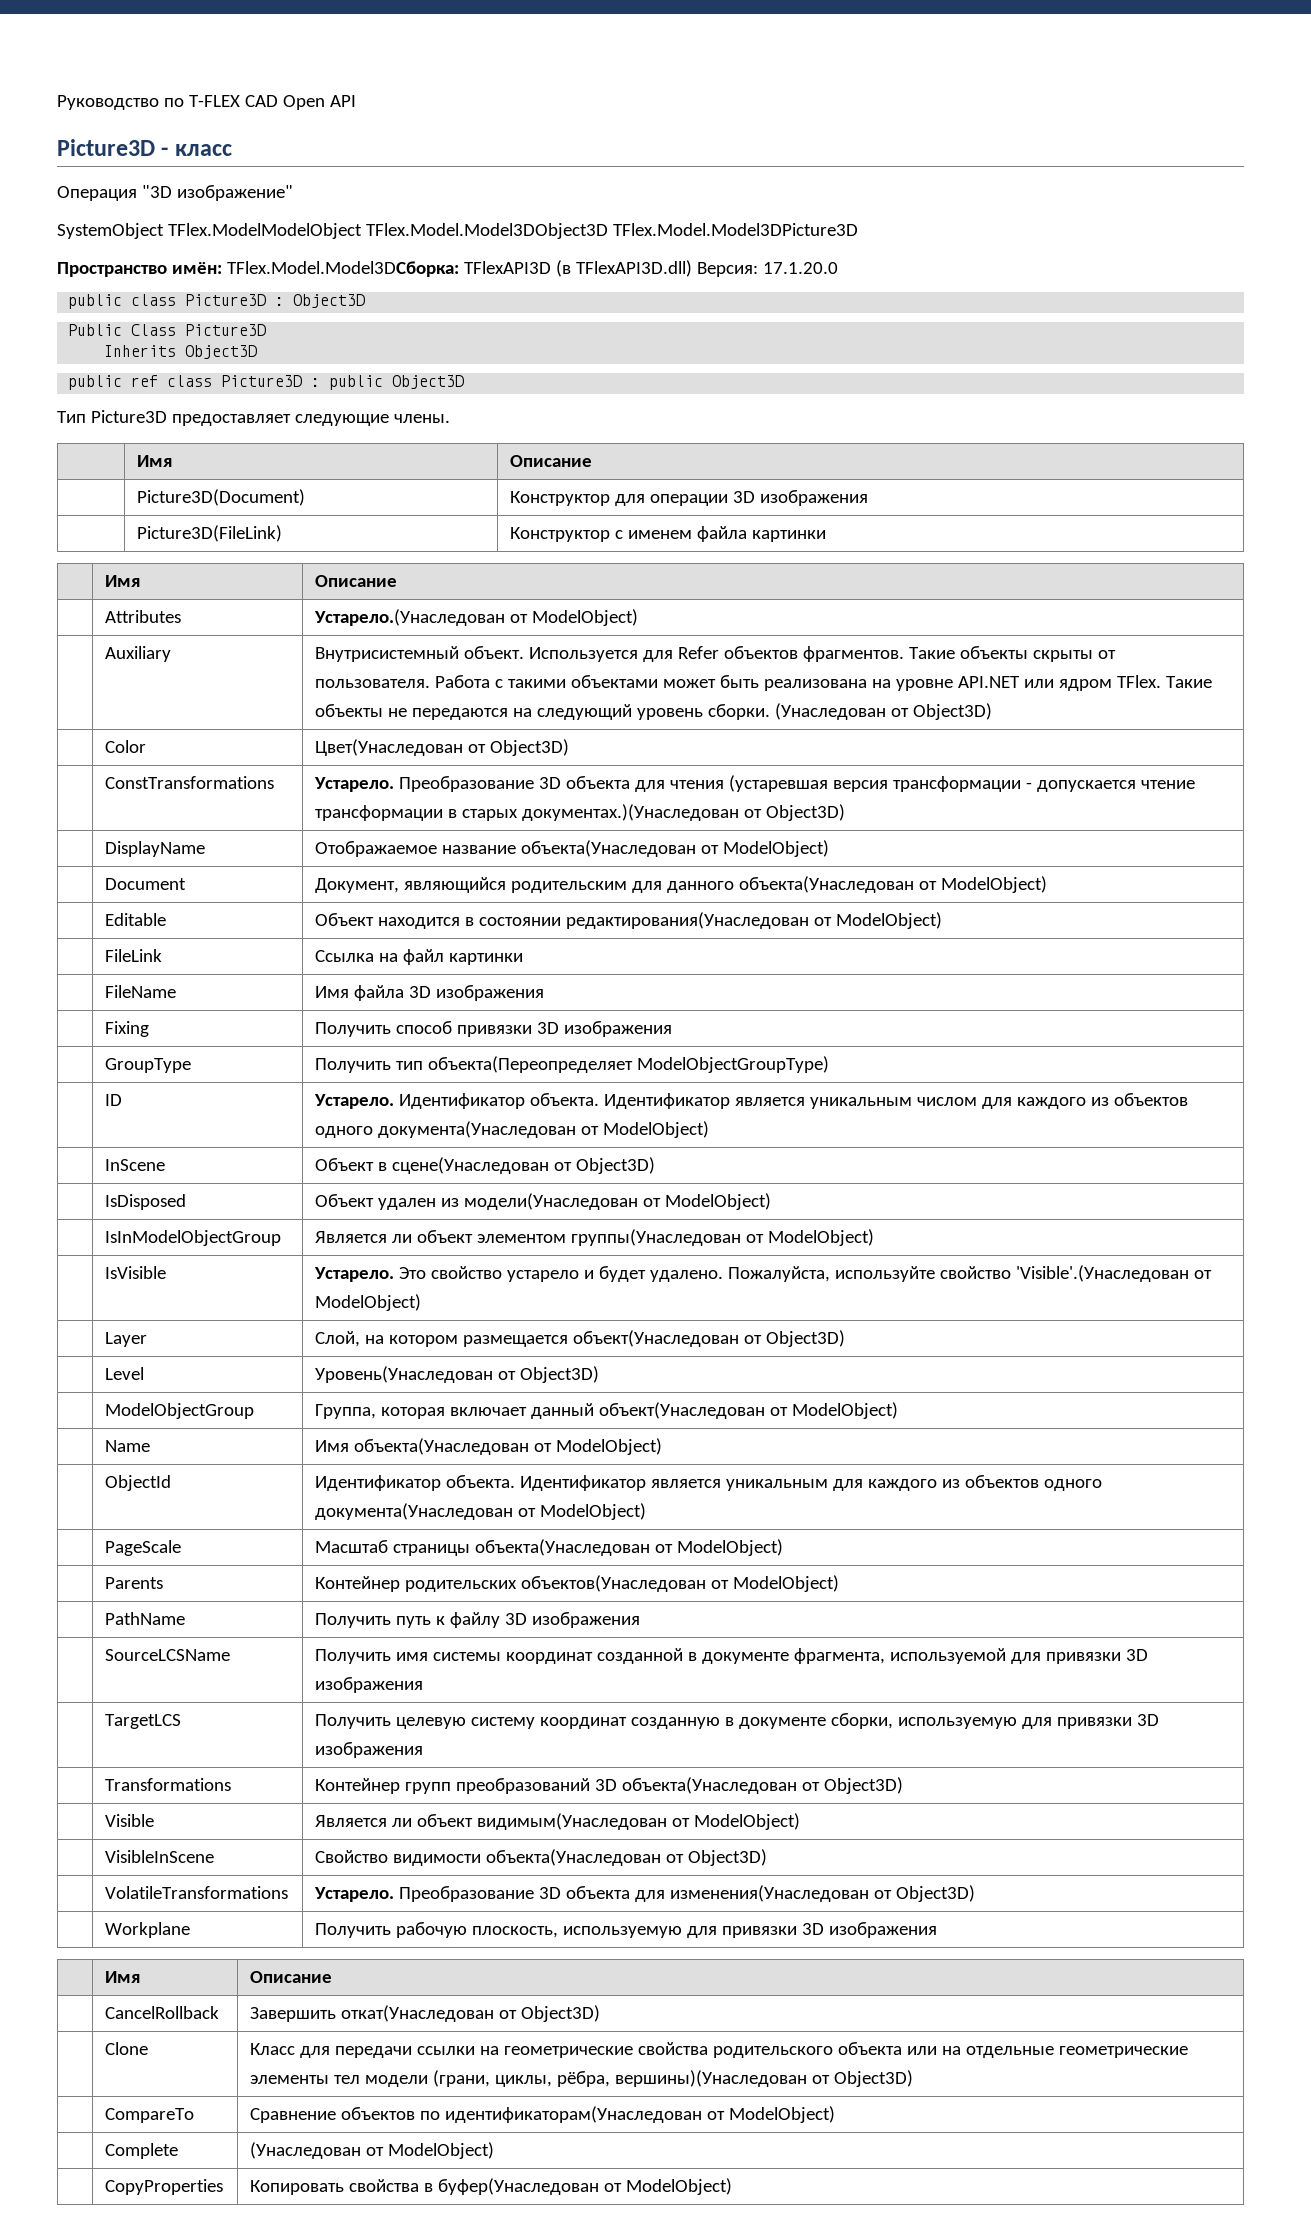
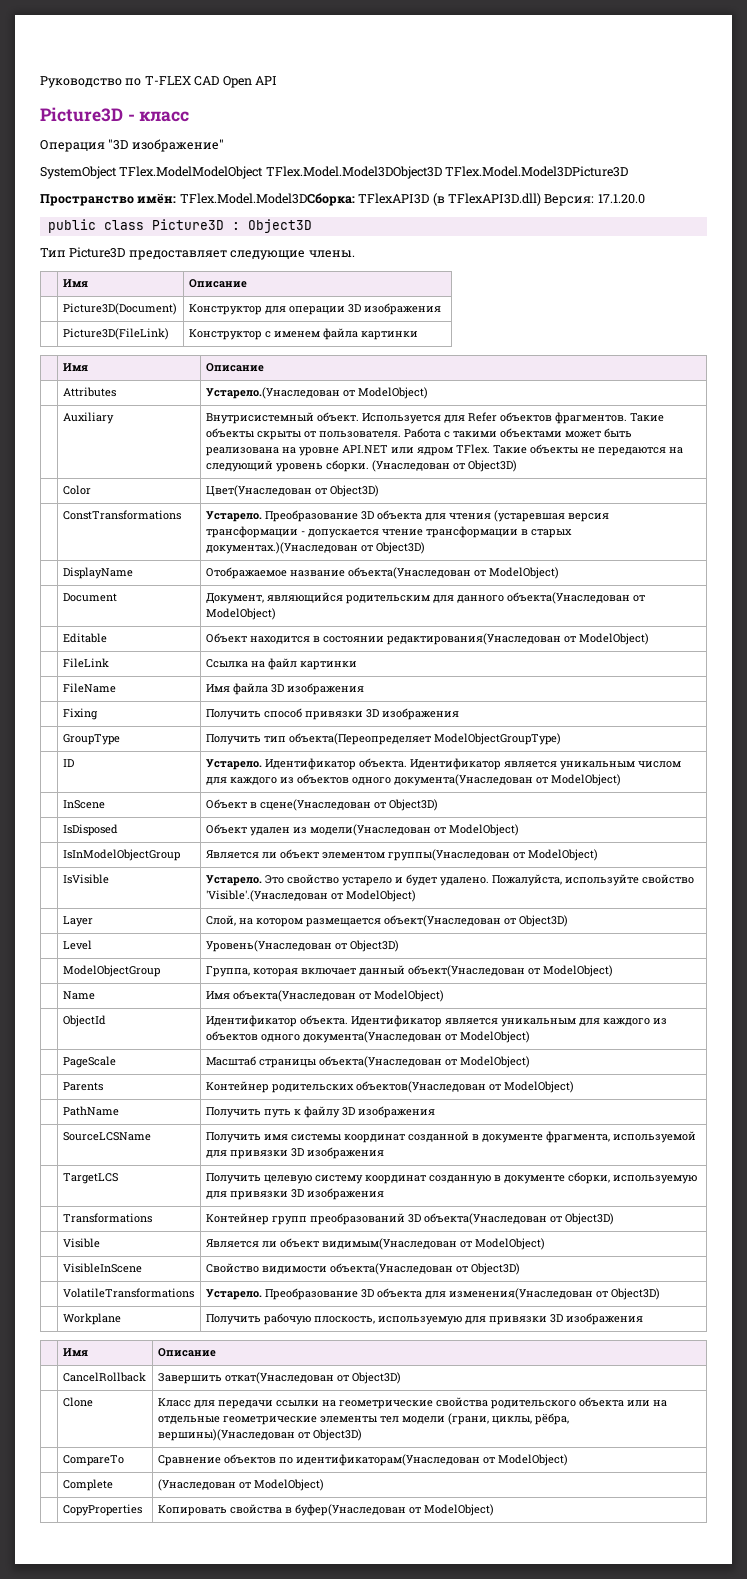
[68,324,267,336] [104,345,258,359] [68,375,465,390] // Public Class Picture3D // Inherits Object3D // public ref class Picture3D : public Object3D -> (312, 226) none

